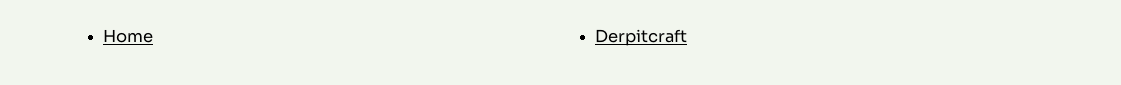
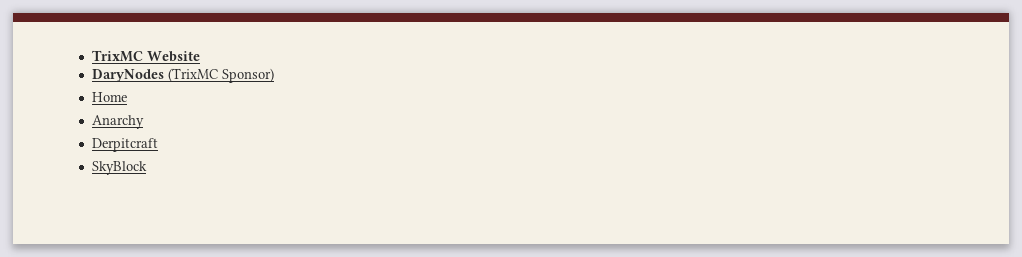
(103, 36) none -> [91,50,200,62] [91,68,274,83] TrixMC Website // DaryNodes (TrixMC Sponsor) //
(154, 36) none -> [91,115,144,129] // Anarchy
(688, 37) none -> [91,161,147,175] // SkyBlock

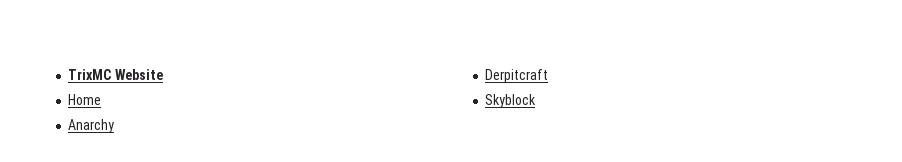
[91,68,274,83] // DaryNodes (TrixMC Sponsor) -> (164, 74) none
[91,161,147,175] SkyBlock -> [485,94,537,108] Skyblock

